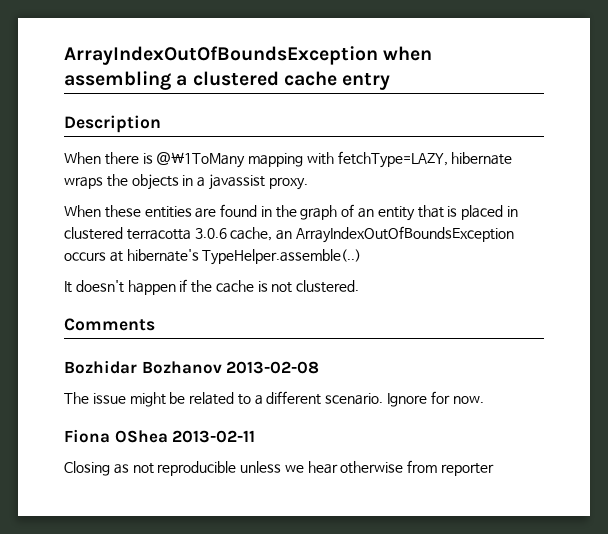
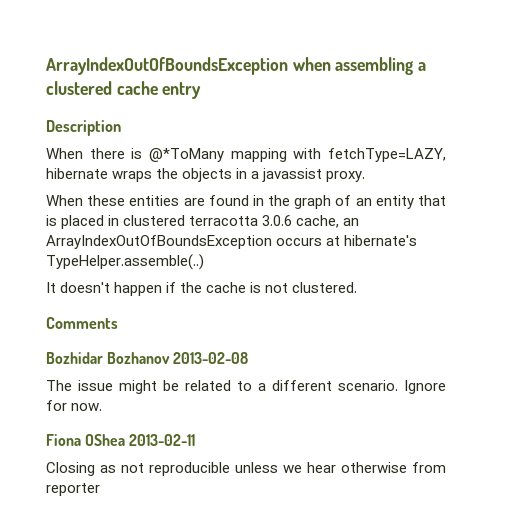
[156,152,246,168] @\1ToMany -> [149,148,224,162] @*ToMany

